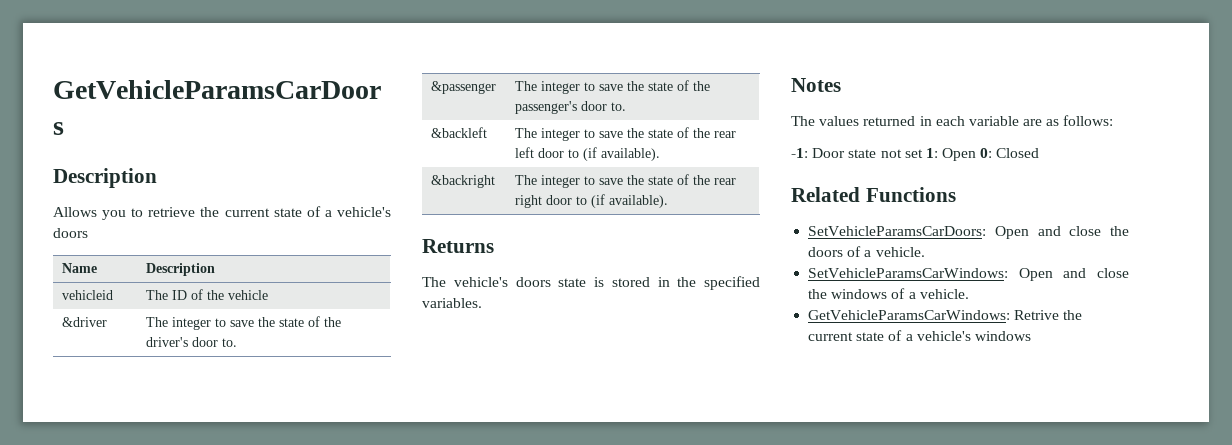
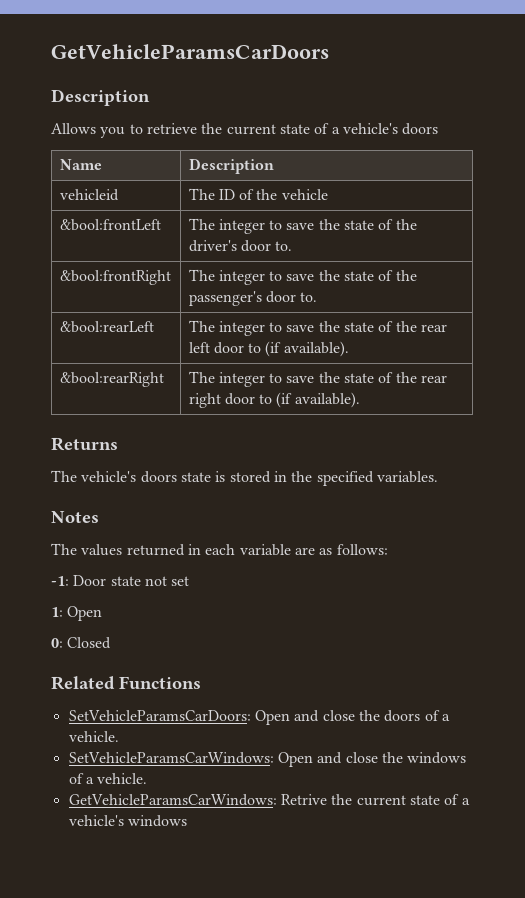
[62,317,108,327] &driver -> [59,219,161,231] &bool:frontLeft
[431,81,497,94] &passenger -> [59,270,171,285] &bool:frontRight
[431,127,488,138] &backleft -> [59,321,154,333] &bool:rearLeft
[431,175,496,188] &backright -> [59,372,164,387] &bool:rearRight
(923, 153) none -> (190, 581) //
(977, 154) none -> (103, 613) //

